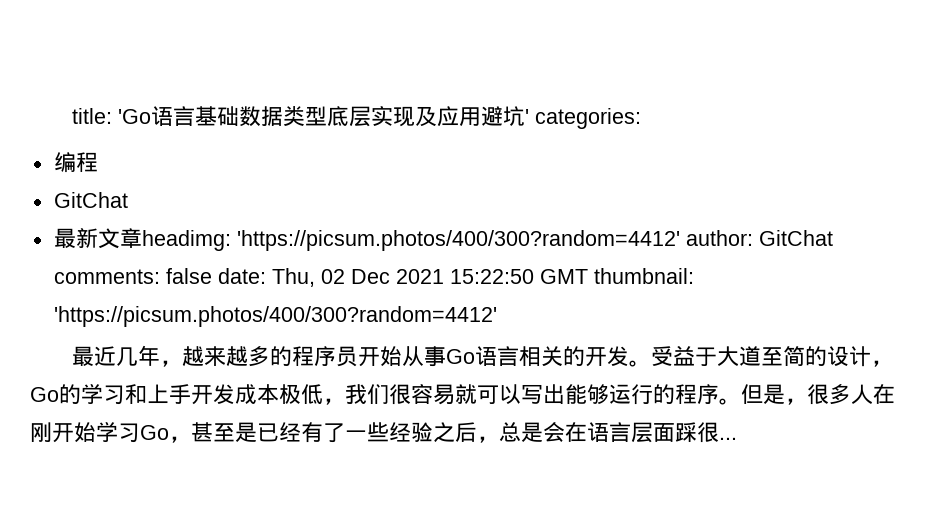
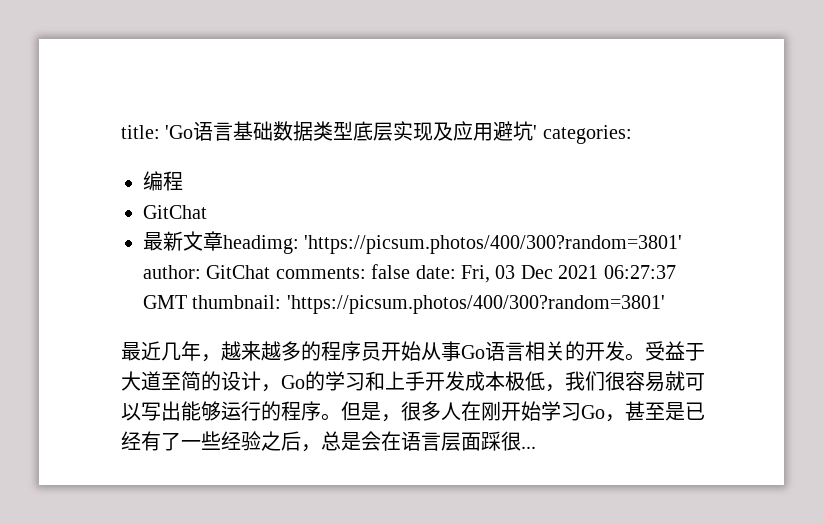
[236,230,680,251] 'https://picsum.photos/400/300?random=4412' -> [304,235,683,254] 'https://picsum.photos/400/300?random=3801'
[271,268,345,287] Thu, 02 -> [461,265,516,283] Fri, 03
[449,269,534,284] 15:22:50 -> [603,265,676,279] 06:27:37
[53,306,497,327] 'https://picsum.photos/400/300?random=4412' -> [286,295,665,314] 'https://picsum.photos/400/300?random=3801'

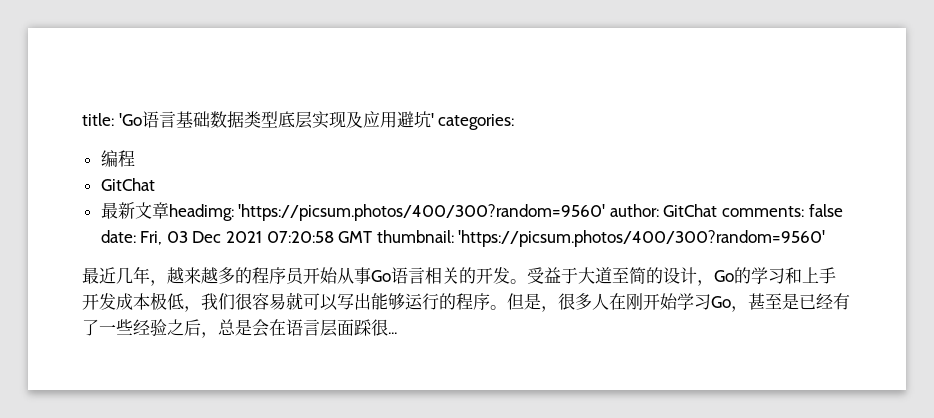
[304,235,683,254] 'https://picsum.photos/400/300?random=3801' -> [238,204,606,221] 'https://picsum.photos/400/300?random=9560'
[603,265,676,279] 06:27:37 -> [266,231,334,243] 07:20:58
[286,295,665,314] 'https://picsum.photos/400/300?random=3801' -> [458,230,826,247] 'https://picsum.photos/400/300?random=9560'

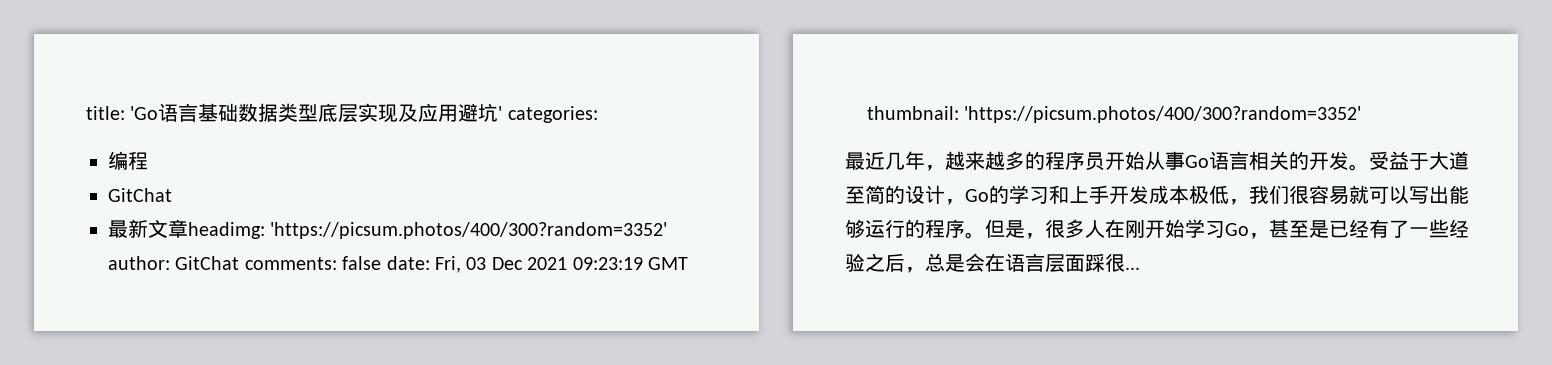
[238,204,606,221] 'https://picsum.photos/400/300?random=9560' -> [270,222,668,239] 'https://picsum.photos/400/300?random=3352'
[266,231,334,243] 07:20:58 -> [572,257,643,270] 09:23:19
[458,230,826,247] 'https://picsum.photos/400/300?random=9560' -> [964,106,1362,123] 'https://picsum.photos/400/300?random=3352'

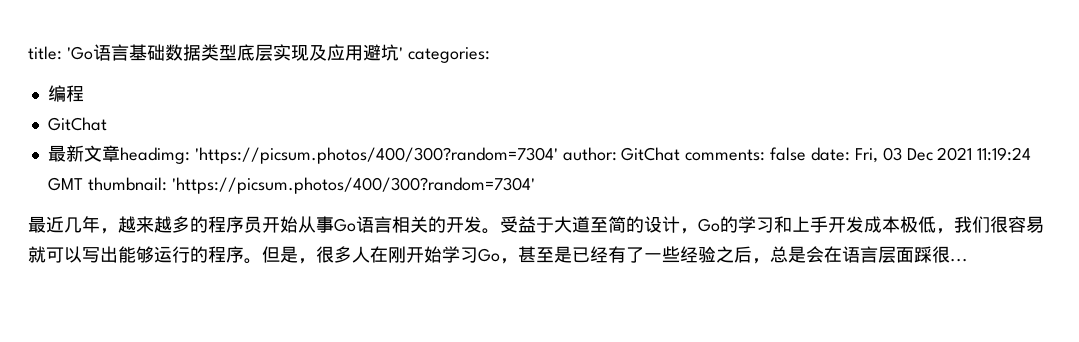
[270,222,668,239] 'https://picsum.photos/400/300?random=3352' -> [194,147,558,164] 'https://picsum.photos/400/300?random=7304'
[572,257,643,270] 09:23:19 -> [977,147,1032,161] 11:19:24
[964,106,1362,123] 'https://picsum.photos/400/300?random=3352' -> [171,177,535,194] 'https://picsum.photos/400/300?random=7304'

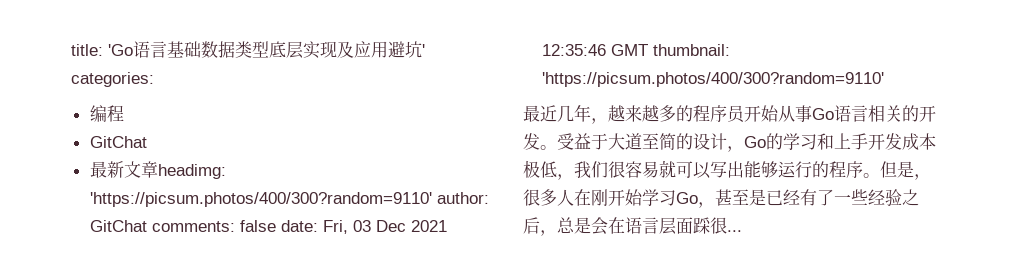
[194,147,558,164] 'https://picsum.photos/400/300?random=7304' -> [89,192,432,207] 'https://picsum.photos/400/300?random=9110'
[977,147,1032,161] 11:19:24 -> [541,44,606,56] 12:35:46
[171,177,535,194] 'https://picsum.photos/400/300?random=7304' -> [541,72,884,87] 'https://picsum.photos/400/300?random=9110'

